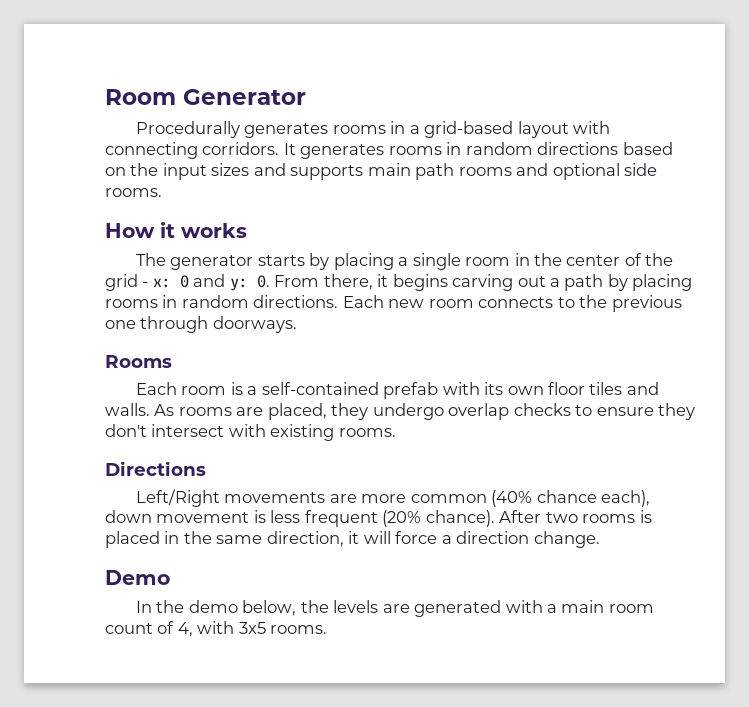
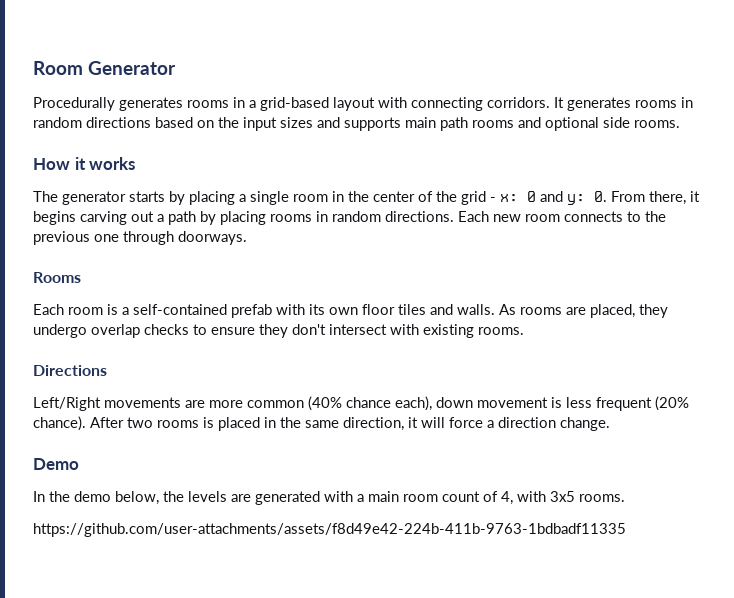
(328, 629) none -> [33,523,626,537] // https://github.com/user-attachments/assets/f8d49e42-224b-411b-9763-1bdbadf11335

